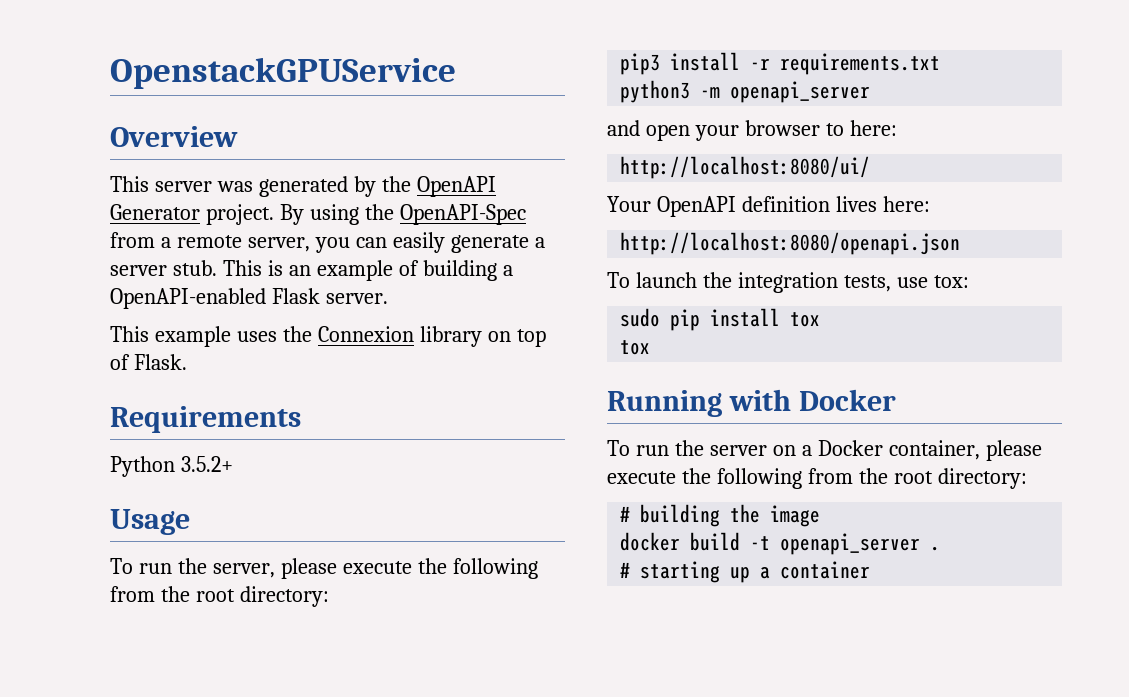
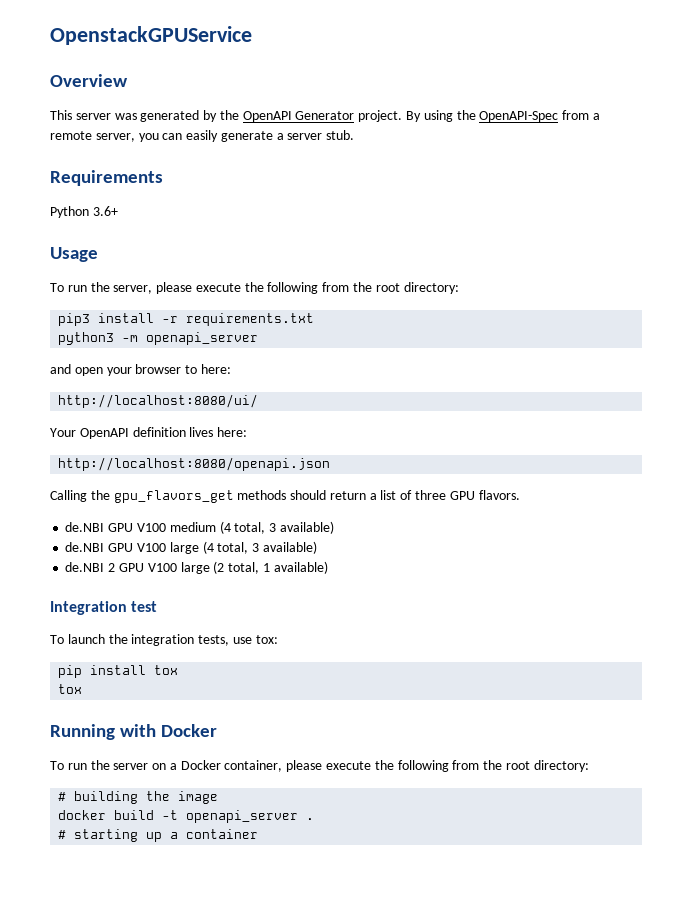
[222,260,513,281] [110,288,388,309] [110,326,546,347] [110,354,187,370] This is an example of building a OpenAPI-enabled Flask server. // This example uses the Connexion library on top of Flask. -> (355, 135) none
[180,456,233,472] 3.5.2+ -> [92,206,118,216] 3.6+
(961, 243) none -> [50,490,520,503] [65,521,334,534] [65,541,317,554] [65,561,328,574] [50,601,158,615] // Calling the gpu_flavors_get methods should return a list of three GPU flavors. // de.NBI GPU V100 medium (4 total, 3 available) // de.NBI GPU V100 large (4 total, 3 available) // de.NBI 2 GPU V100 large (2 total, 1 available) // Integration test
[620,308,661,327] sudo -> (278, 639) none

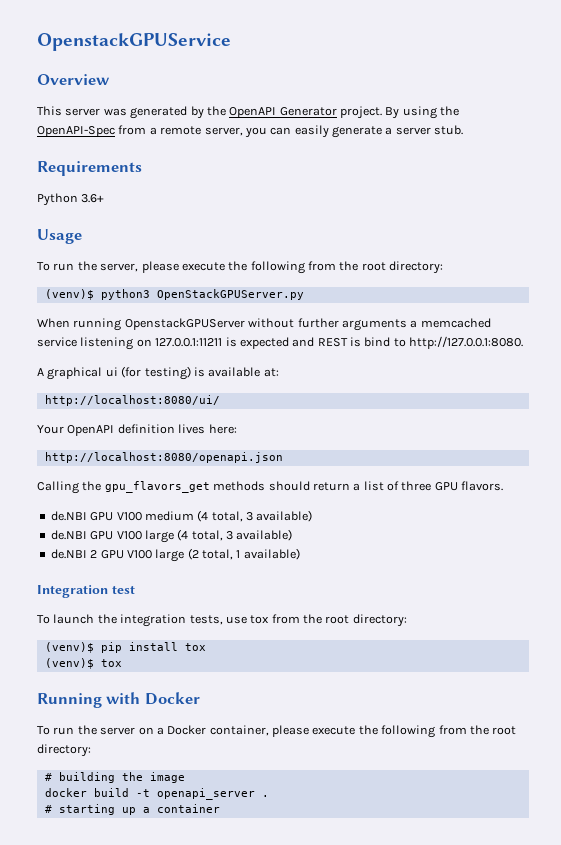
[58,313,315,326] [58,332,259,345] [50,364,231,376] pip3 install -r requirements.txt // python3 -m openapi_server // and open your browser to here: -> [44,289,304,300] [37,318,491,331] [37,336,524,350] [37,366,279,380] (venv)$ python3 OpenStackGPUServer.py // When running OpenstackGPUServer without further arguments a memcached service listening on 127.0.0.1:11211 is expected and REST is bind to http://127.0.0.1:8080. // A graphical ui (for testing) is available at:
[255,635,278,644] tox: // -> [250,614,407,627] [44,642,94,653] tox from the root directory: // (venv)$
(179, 670) none -> [44,658,94,669] (venv)$

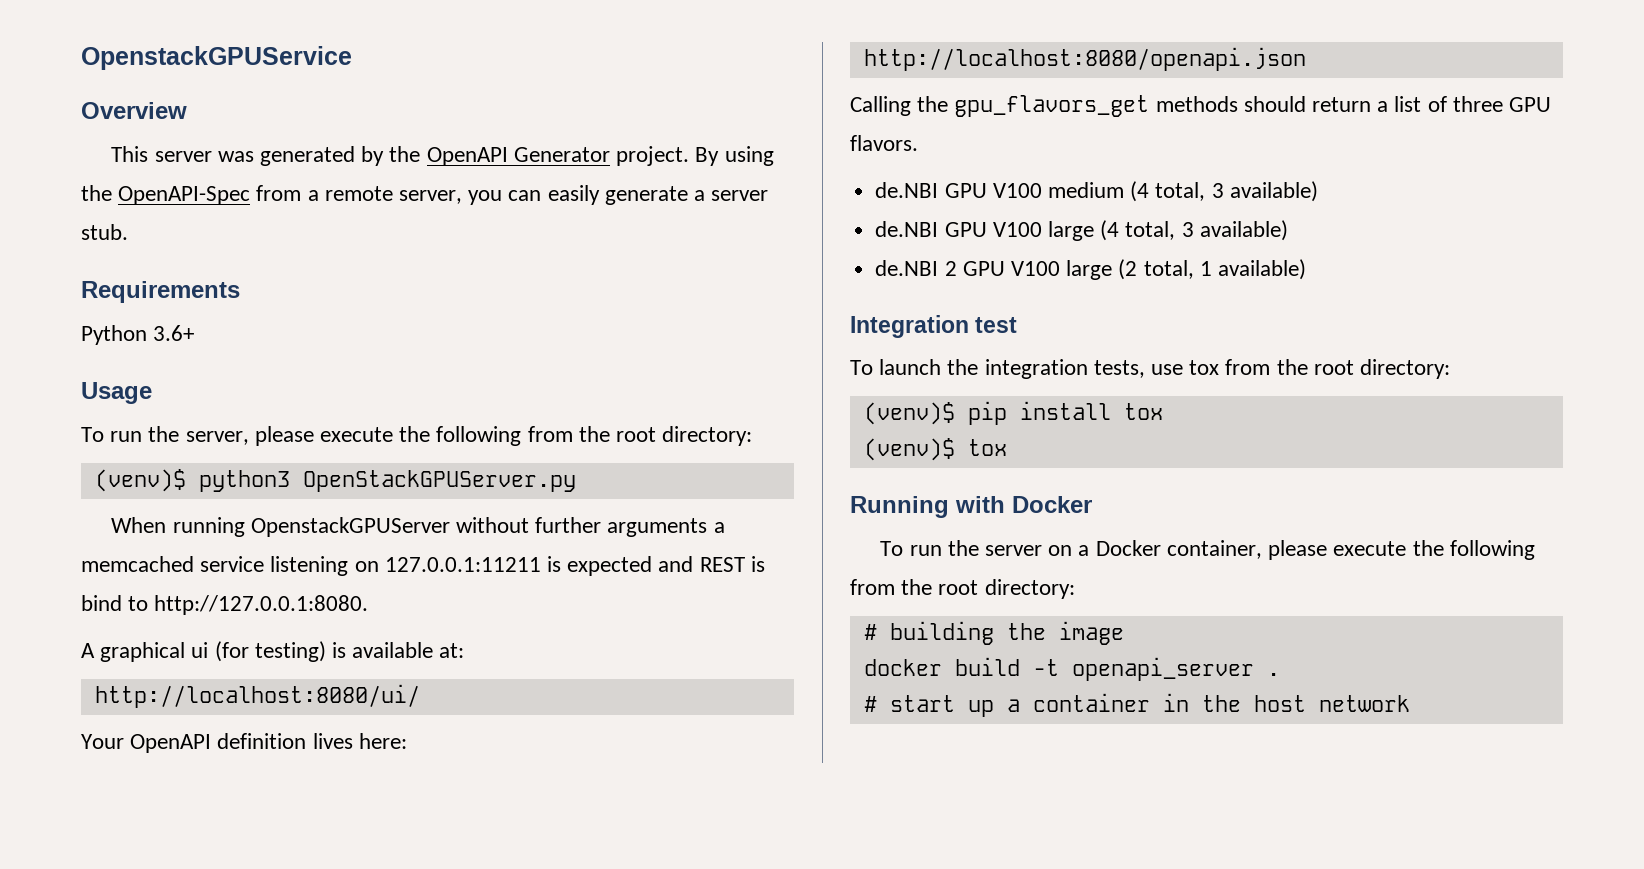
[58,804,115,815] starting -> [889,695,955,712] start
(220, 808) none -> [1162,693,1410,712] in the host network

